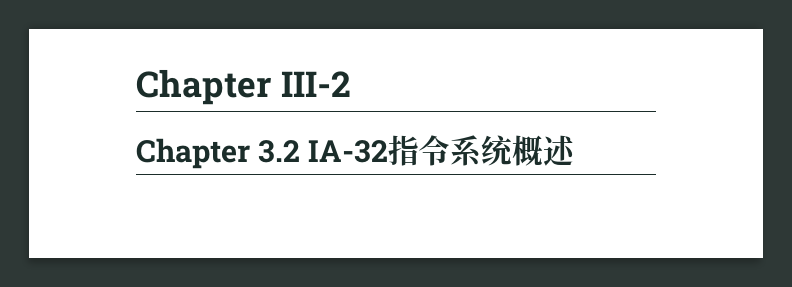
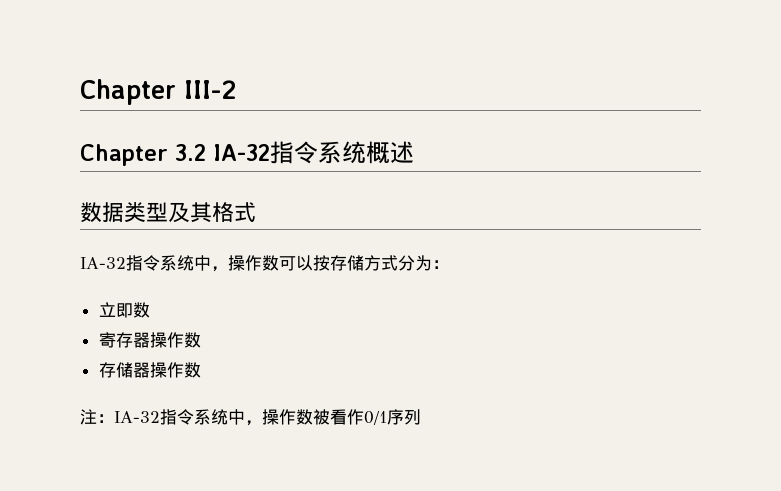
(577, 150) none -> [80,202,256,223] [80,255,449,272] [98,302,150,318] [98,332,201,348] [98,362,201,378] [80,409,421,426] // 数据类型及其格式 // IA-32指令系统中，操作数可以按存储方式分为： // 立即数 // 寄存器操作数 // 存储器操作数 // 注：IA-32指令系统中，操作数被看作0/1序列

